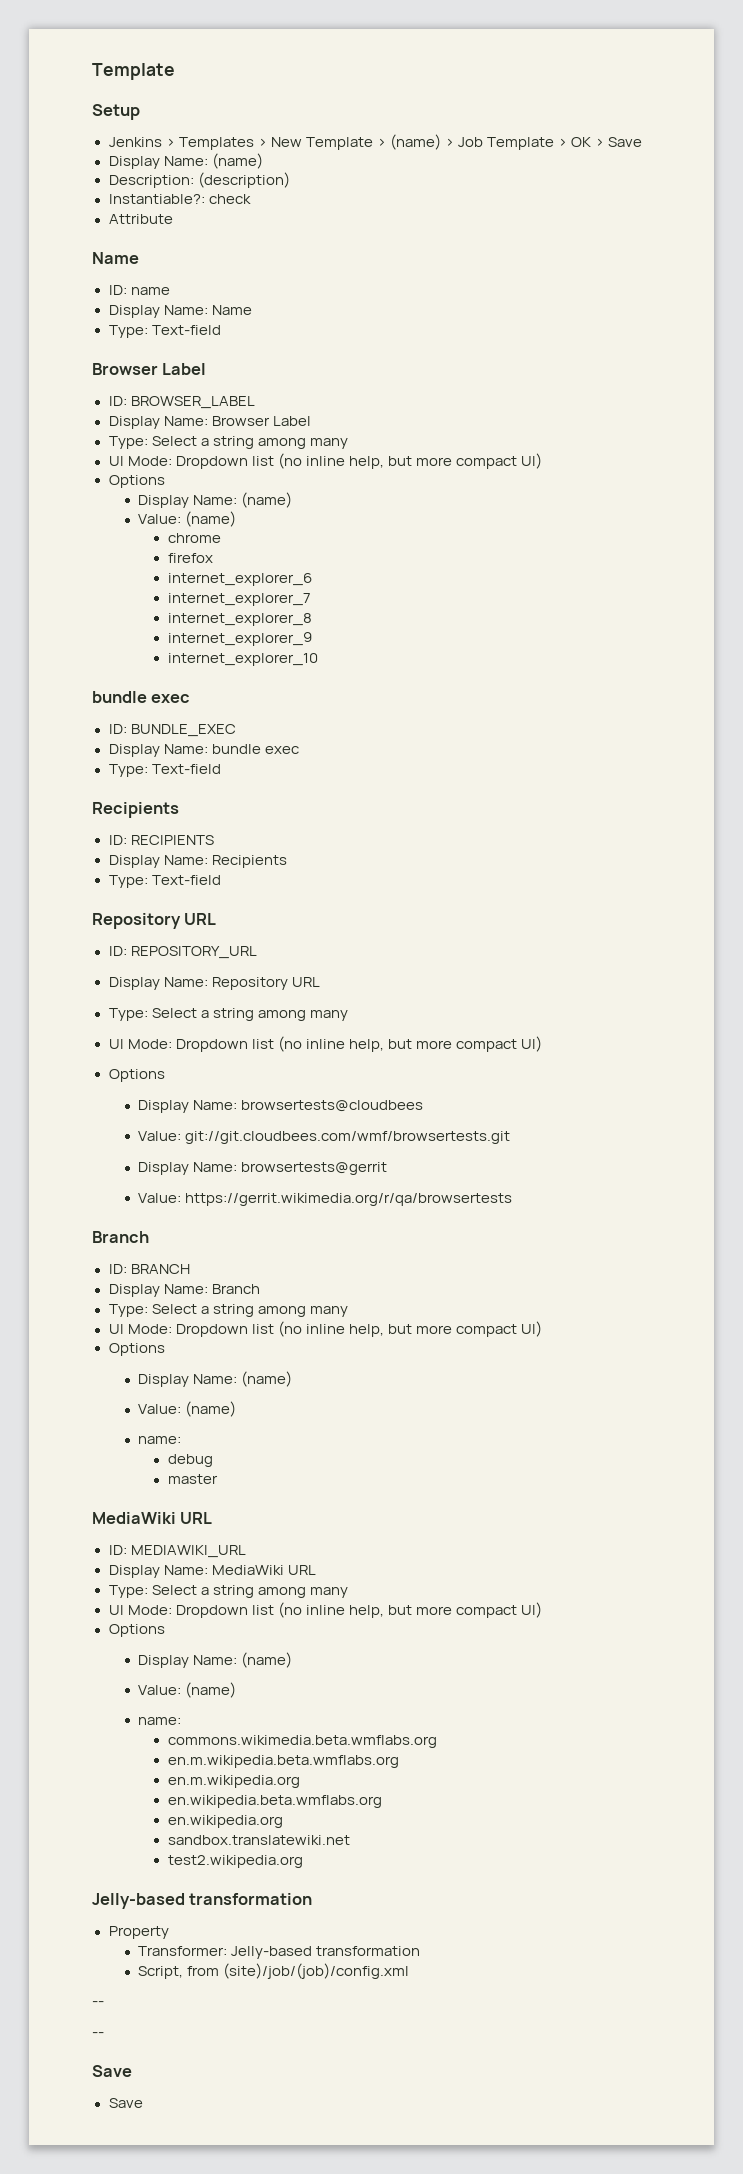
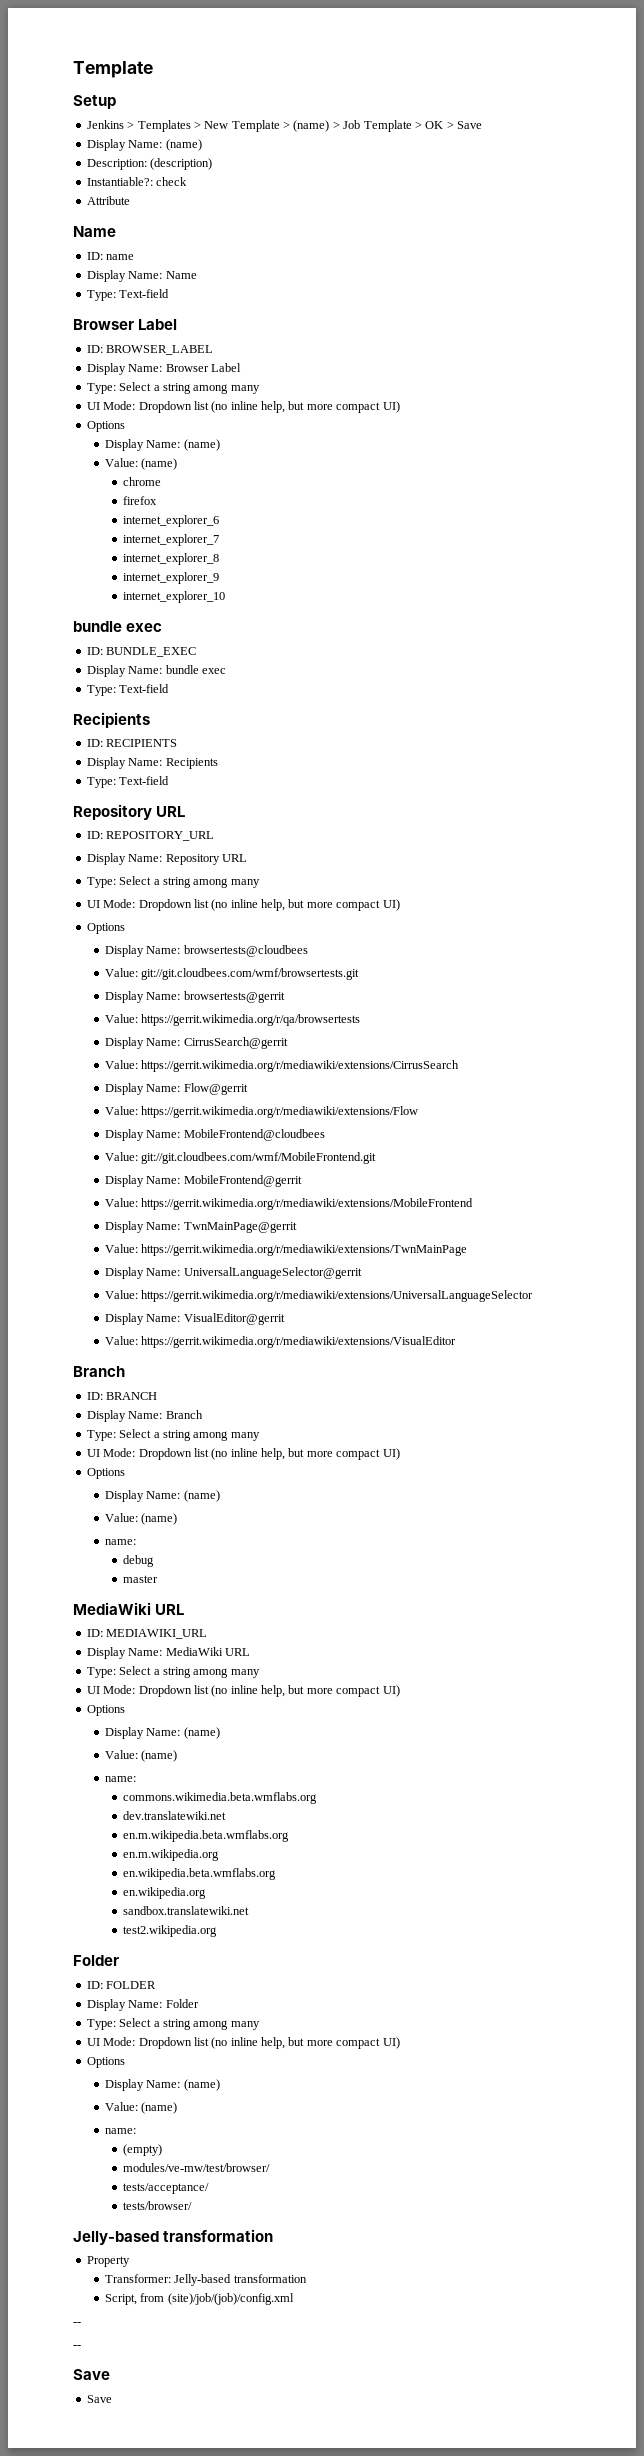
(513, 1199) none -> [104,1037,288,1049] [104,1060,460,1072] [104,1083,248,1095] [104,1106,419,1118] [104,1129,325,1141] [104,1152,377,1164] [104,1175,302,1187] [104,1198,474,1210] [104,1221,297,1233] [104,1244,468,1256] [104,1267,362,1279] [104,1290,534,1302] [104,1313,285,1325] [104,1336,457,1348] // Display Name: CirrusSearch@gerrit // Value: https://gerrit.wikimedia.org/r/mediawiki/extensions/CirrusSearch // Display Name: Flow@gerrit // Value: https://gerrit.wikimedia.org/r/mediawiki/extensions/Flow // Display Name: MobileFrontend@cloudbees // Value: git://git.cloudbees.com/wmf/MobileFrontend.git // Display Name: MobileFrontend@gerrit // Value: https://gerrit.wikimedia.org/r/mediawiki/extensions/MobileFrontend // Display Name: TwnMainPage@gerrit // Value: https://gerrit.wikimedia.org/r/mediawiki/extensions/TwnMainPage // Display Name: UniversalLanguageSelector@gerrit // Value: https://gerrit.wikimedia.org/r/mediawiki/extensions/UniversalLanguageSelector // Display Name: VisualEditor@gerrit // Value: https://gerrit.wikimedia.org/r/mediawiki/extensions/VisualEditor
(437, 1741) none -> [122,1811,226,1820] // dev.translatewiki.net
(303, 1861) none -> [73,1955,119,1966] [86,1981,157,1989] [86,1999,199,2011] [86,2018,260,2030] [86,2037,400,2049] [86,2057,125,2068] [104,2079,220,2091] [104,2102,178,2114] [104,2128,136,2134] [122,2144,162,2156] [122,2163,270,2172] [122,2183,209,2194] [122,2201,192,2210] // Folder // ID: FOLDER // Display Name: Folder // Type: Select a string among many // UI Mode: Dropdown list (no inline help, but more compact UI) // Options // Display Name: (name) // Value: (name) // name: // (empty) // modules/ve-mw/test/browser/ // tests/acceptance/ // tests/browser/

